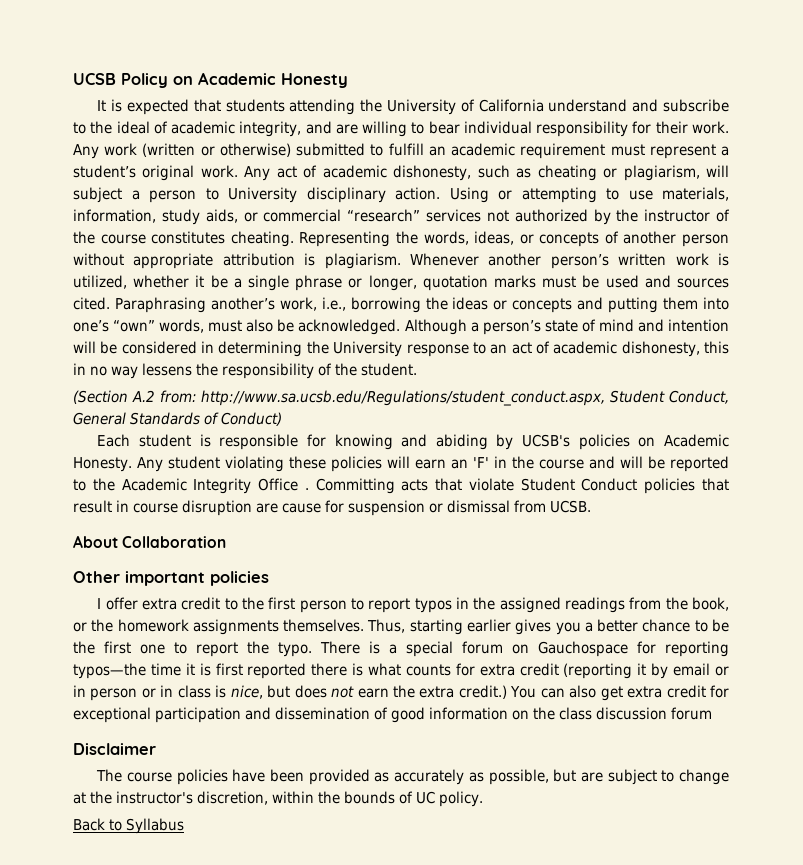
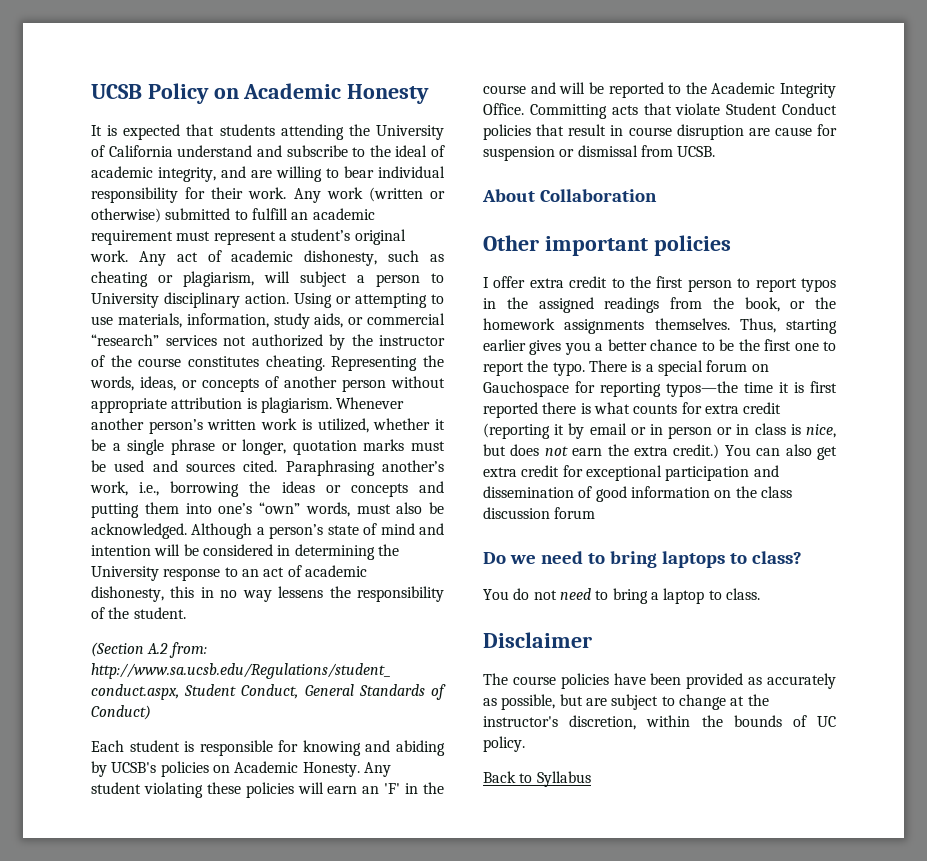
[258,478,309,491] Office . -> [483,103,524,115] Office.
(712, 713) none -> [483,551,802,568] [483,588,760,604] // Do we need to bring laptops to class? // You do not need to bring a laptop to class.

